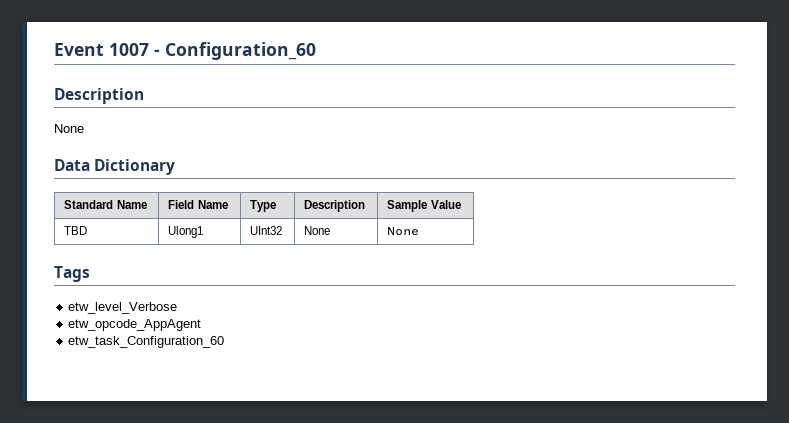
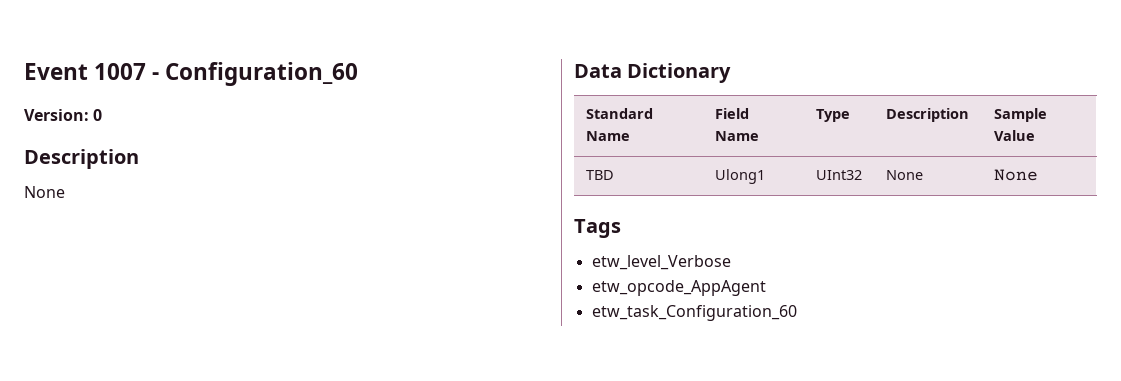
(316, 51) none -> [24,109,103,121] // Version: 0

